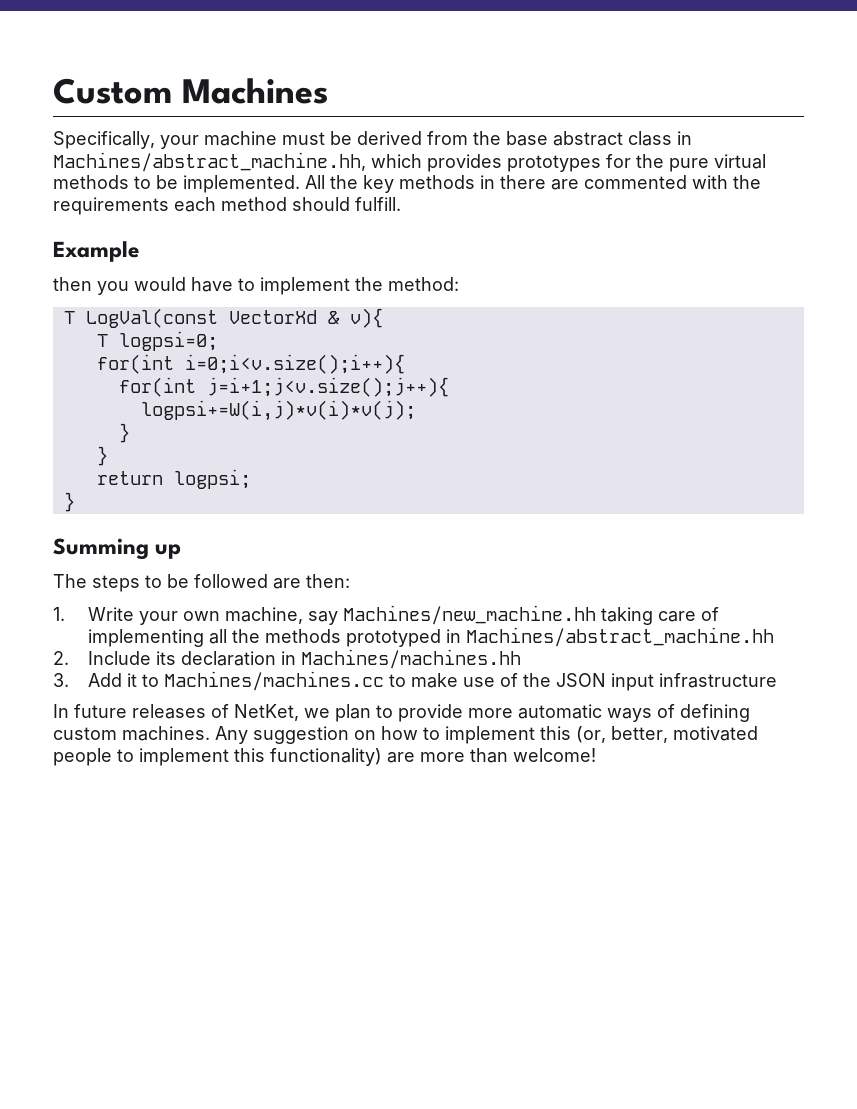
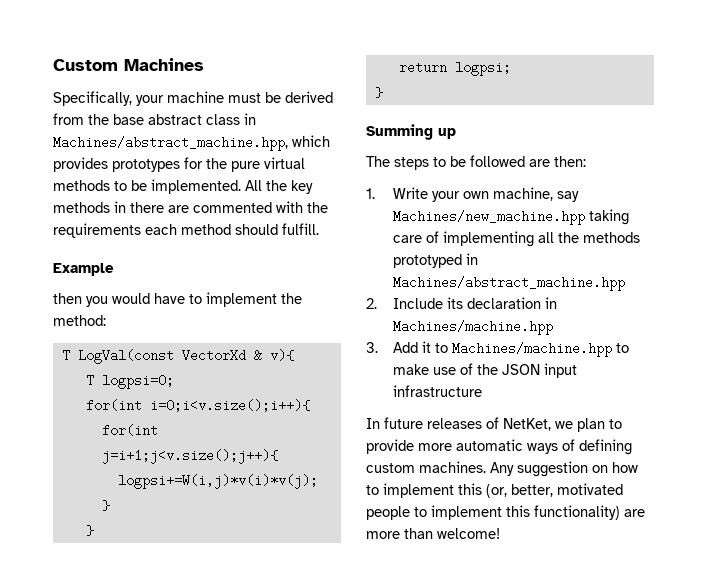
[53,152,366,172] Machines/abstract_machine.hh, -> [53,136,288,151] Machines/abstract_machine.hpp,
[342,605,596,625] Machines/new_machine.hh -> [393,210,586,225] Machines/new_machine.hpp
[465,627,774,647] Machines/abstract_machine.hh -> [393,276,626,291] Machines/abstract_machine.hpp
[300,649,521,669] Machines/machines.hh -> [393,320,554,335] Machines/machine.hpp
[163,671,384,691] Machines/machines.cc -> [452,342,613,357] Machines/machine.hpp

